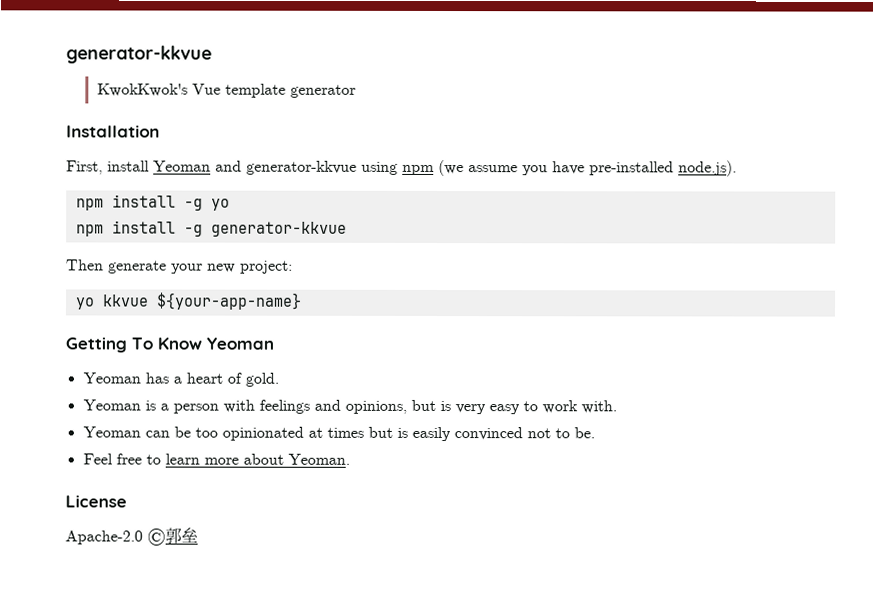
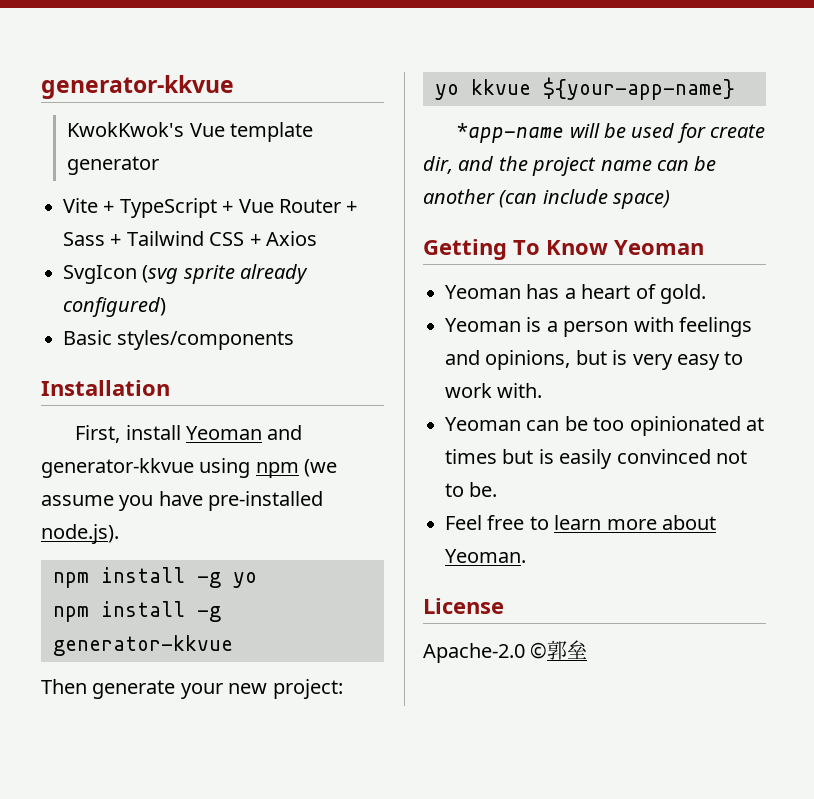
(356, 91) none -> [63,198,358,218] [63,231,317,246] [63,264,309,284] [63,297,166,317] [63,330,295,350] // Vite + TypeScript + Vue Router + Sass + Tailwind CSS + Axios // SvgIcon (svg sprite already configured) // Basic styles/components
(302, 301) none -> [457,123,766,143] [423,156,717,176] [423,189,671,209] // *app-name will be used for create dir, and the project name can be another (can include space)

